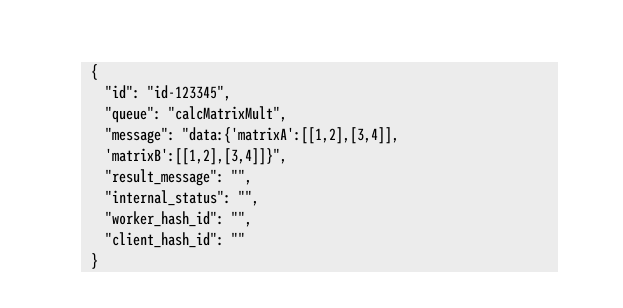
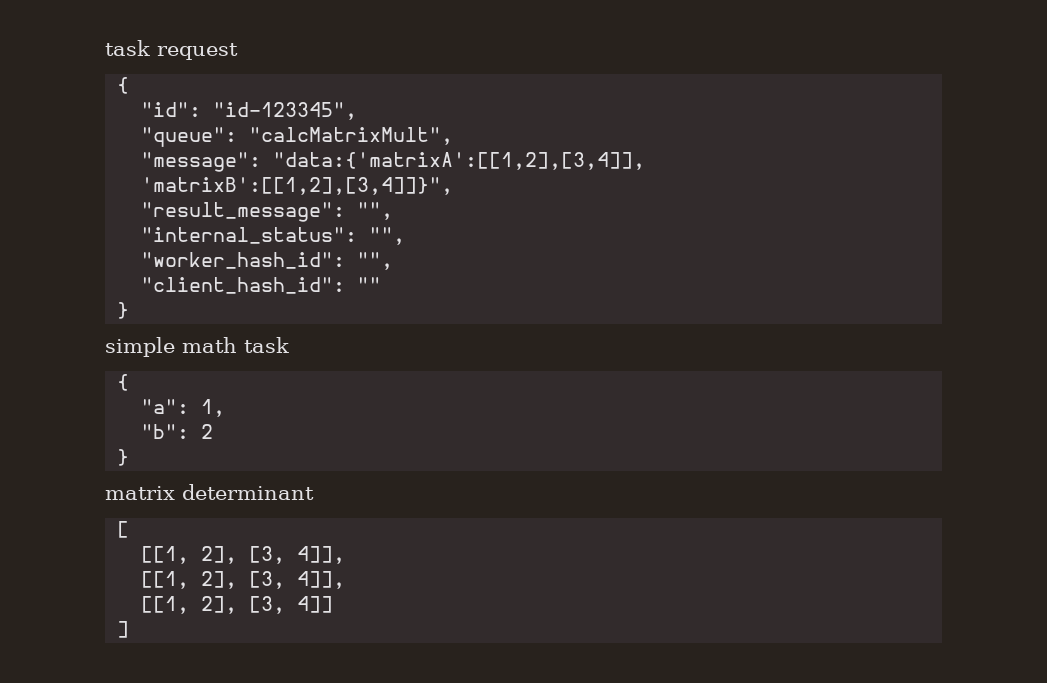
(91, 72) none -> [105,40,238,60] task request //
(99, 261) none -> [105,337,289,357] [117,374,130,391] [141,399,226,417] [141,424,214,439] [117,449,130,466] [105,484,314,500] [117,521,130,538] [141,546,346,564] [141,571,346,589] [141,596,334,614] [117,621,130,638] // simple math task // { // "a": 1, // "b": 2 // } // matrix determinant // [ // [[1, 2], [3, 4]], // [[1, 2], [3, 4]], // [[1, 2], [3, 4]] // ]

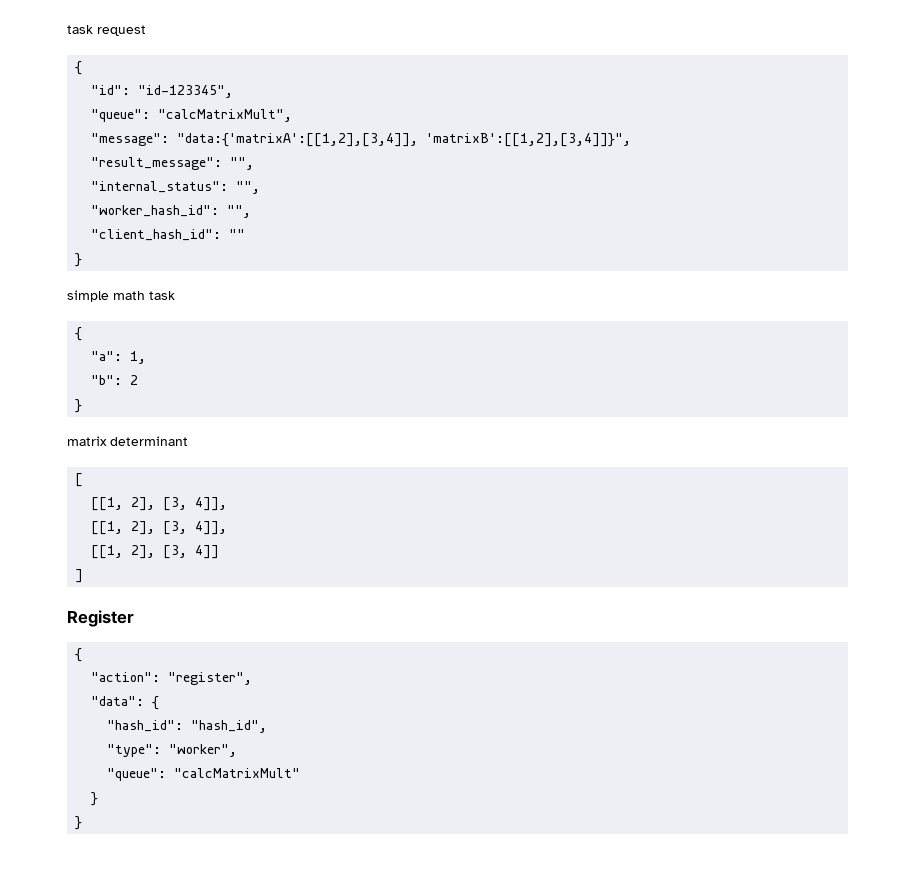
(130, 629) none -> [67,610,134,627] [75,648,83,662] [91,672,253,685] [91,696,160,710] [107,720,268,733] [107,744,238,757] [107,768,301,781] [91,792,99,806] [75,816,83,830] // Register // { // "action": "register", // "data": { // "hash_id": "hash_id", // "type": "worker", // "queue": "calcMatrixMult" // } // }

